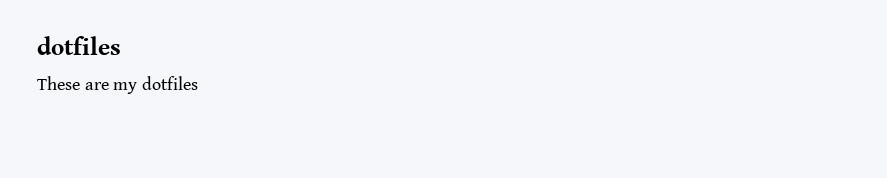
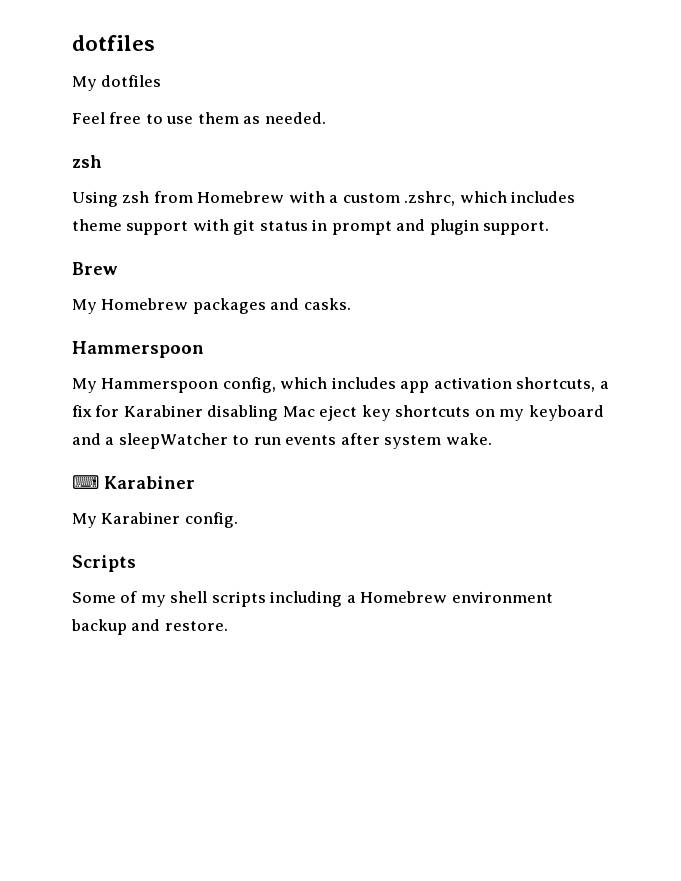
[37,36,121,55] [37,76,199,94] dotfiles // These are my dotfiles -> [72,35,155,51] [72,75,162,91] [72,112,326,124] [72,155,102,168] [72,191,576,207] [72,219,550,235] [72,262,118,275] [72,298,351,314] [72,341,204,358] [72,377,609,393] [72,405,604,421] [72,433,492,449] [72,475,195,489] [72,512,238,528] [72,555,136,572] [72,591,553,607] [71,619,228,635] dotfiles // My dotfiles // Feel free to use them as needed. // zsh // Using zsh from Homebrew with a custom .zshrc, which includes theme support with git status in prompt and plugin support. // Brew // My Homebrew packages and casks. // Hammerspoon // My Hammerspoon config, which includes app activation shortcuts, a fix for Karabiner disabling Mac eject key shortcuts on my keyboard and a sleepWatcher to run events after system wake. // ⌨ Karabiner // My Karabiner config. // Scripts // Some of my shell scripts including a Homebrew environment backup and restore.

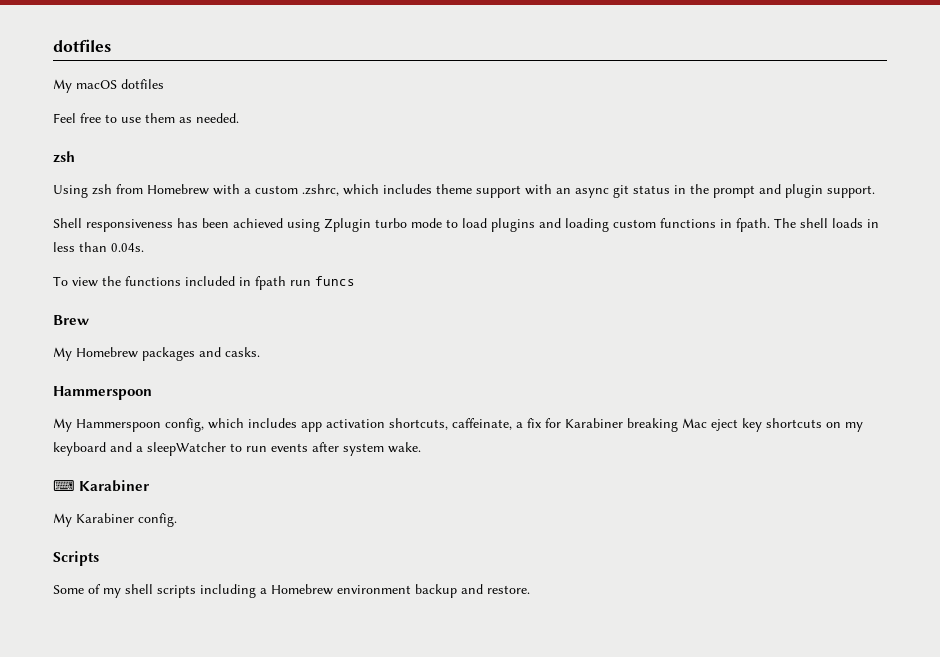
(97, 83) none -> [76,80,117,89] macOS
(229, 225) none -> [556,188,609,198] an async
(328, 225) none -> [690,184,709,194] the
(550, 228) none -> [53,218,879,232] [53,242,144,252] [53,276,355,290] // Shell responsiveness has been achieved using Zplugin turbo mode to load plugins and loading custom functions in fpath. The shell loads in less than 0.04s. // To view the functions included in fpath run funcs
(596, 384) none -> [452,418,512,430] caffeinate,
[207,405,279,421] disabling -> [627,418,678,432] breaking

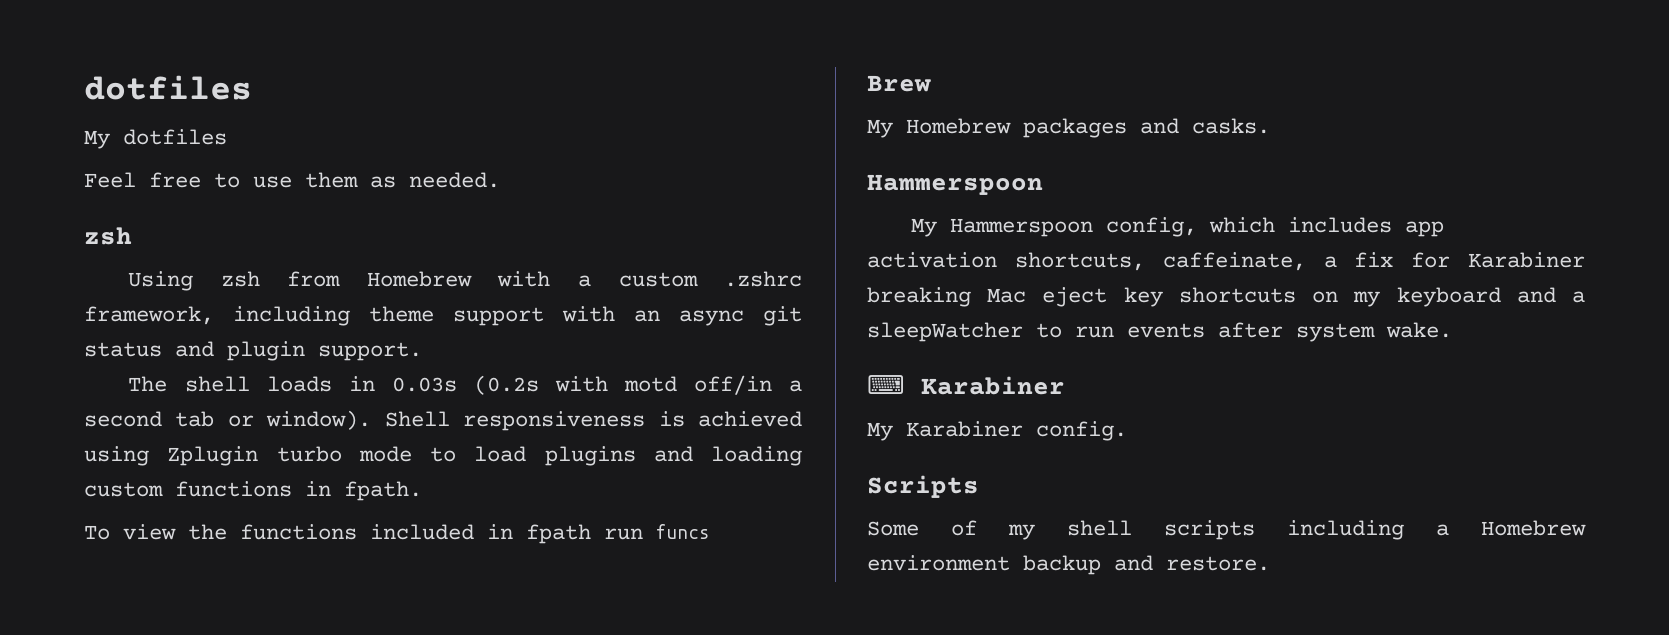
[76,80,117,89] macOS -> (110, 139) none
[302,184,432,196] .zshrc, which includes -> [724,271,802,287] [84,306,350,326] .zshrc framework, including
[674,184,755,198] in the prompt -> (162, 349) none
[53,218,229,232] Shell responsiveness has been -> [128,375,802,395] [84,410,685,431] The shell loads in 0.03s (0.2s with motd off/in a second tab or window). Shell responsiveness is
[774,218,879,228] [53,242,144,252] The shell loads in less than 0.04s. -> (422, 491) none

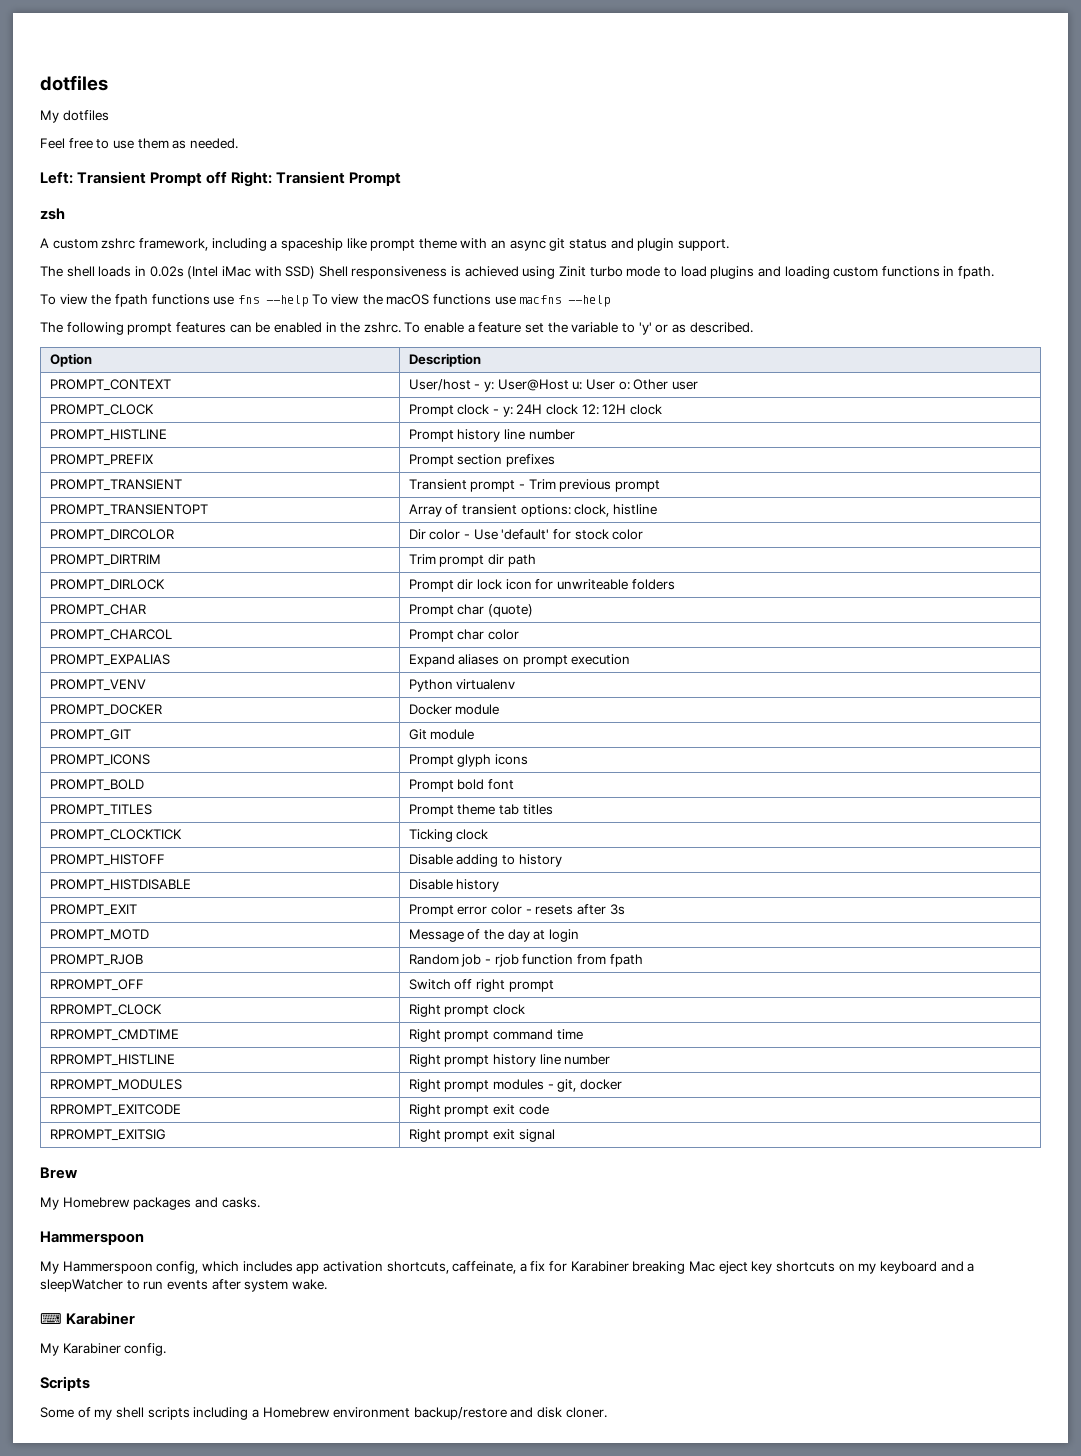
[84,227,132,245] [128,271,802,291] [84,306,544,326] zsh // Using zsh from Homebrew with a custom .zshrc framework, including theme support -> [40,171,402,187] [40,208,65,220] [40,238,457,251] Left: Transient Prompt off Right: Transient Prompt // zsh // A custom zshrc framework, including a spaceship like prompt theme
[391,375,802,395] [84,410,372,430] 0.03s (0.2s with motd off/in a second tab or window). -> [149,266,316,279] 0.02s (Intel iMac with SSD)
[167,446,259,466] Zplugin -> [559,266,587,277] Zinit
[240,524,710,544] functions included in fpath run funcs -> [114,294,611,307] [40,322,753,335] [49,353,92,367] [408,353,481,367] [49,379,171,391] [408,379,698,392] [49,404,154,416] [408,404,662,417] [49,429,167,441] [408,429,575,442] [49,454,153,466] [408,454,556,467] [49,479,182,491] [408,479,660,492] [49,504,208,516] [408,504,657,517] [49,529,174,541] [408,529,644,540] [49,554,161,566] [408,554,536,567] [49,579,165,591] [408,579,675,592] [49,604,146,616] [408,604,534,617] [49,629,172,641] [408,629,520,642] [49,654,170,666] [408,654,631,667] [49,679,146,691] [408,679,516,692] [49,704,162,716] [408,704,500,715] [49,729,131,741] [408,729,475,740] [49,754,150,766] [408,754,529,767] [49,779,144,791] [408,779,515,792] [49,804,152,816] [408,804,553,817] [49,829,182,841] [408,829,489,842] [49,854,165,866] [408,854,562,867] [49,879,191,891] [408,879,500,892] [49,904,137,916] [408,904,625,917] [49,929,149,941] [408,929,579,942] [49,954,143,966] [408,954,643,967] [49,979,144,991] [408,979,554,992] [49,1004,162,1016] [408,1004,526,1017] [49,1029,179,1041] [408,1029,583,1042] [49,1054,175,1066] [408,1054,611,1067] [49,1079,182,1091] [408,1079,622,1092] [49,1104,181,1116] [408,1104,549,1117] [49,1129,166,1141] [408,1129,555,1142] fpath functions use fns --help To view the macOS functions use macfns --help // The following prompt features can be enabled in the zshrc. To enable a feature set the variable to 'y' or as described. // Option | Description // PROMPT_CONTEXT | User/host - y: User@Host u: User o: Other user // PROMPT_CLOCK | Prompt clock - y: 24H clock 12: 12H clock // PROMPT_HISTLINE | Prompt history line number // PROMPT_PREFIX | Prompt section prefixes // PROMPT_TRANSIENT | Transient prompt - Trim previous prompt // PROMPT_TRANSIENTOPT | Array of transient options: clock, histline // PROMPT_DIRCOLOR | Dir color - Use 'default' for stock color // PROMPT_DIRTRIM | Trim prompt dir path // PROMPT_DIRLOCK | Prompt dir lock icon for unwriteable folders // PROMPT_CHAR | Prompt char (quote) // PROMPT_CHARCOL | Prompt char color // PROMPT_EXPALIAS | Expand aliases on prompt execution // PROMPT_VENV | Python virtualenv // PROMPT_DOCKER | Docker module // PROMPT_GIT | Git module // PROMPT_ICONS | Prompt glyph icons // PROMPT_BOLD | Prompt bold font // PROMPT_TITLES | Prompt theme tab titles // PROMPT_CLOCKTICK | Ticking clock // PROMPT_HISTOFF | Disable adding to history // PROMPT_HISTDISABLE | Disable history // PROMPT_EXIT | Prompt error color - resets after 3s // PROMPT_MOTD | Message of the day at login // PROMPT_RJOB | Random job - rjob function from fpath // RPROMPT_OFF | Switch off right prompt // RPROMPT_CLOCK | Right prompt clock // RPROMPT_CMDTIME | Right prompt command time // RPROMPT_HISTLINE | Right prompt history line number // RPROMPT_MODULES | Right prompt modules - git, docker // RPROMPT_EXITCODE | Right prompt exit code // RPROMPT_EXITSIG | Right prompt exit signal
[1023,555,1270,575] backup and restore. -> [413,1407,607,1420] backup/restore and disk cloner.

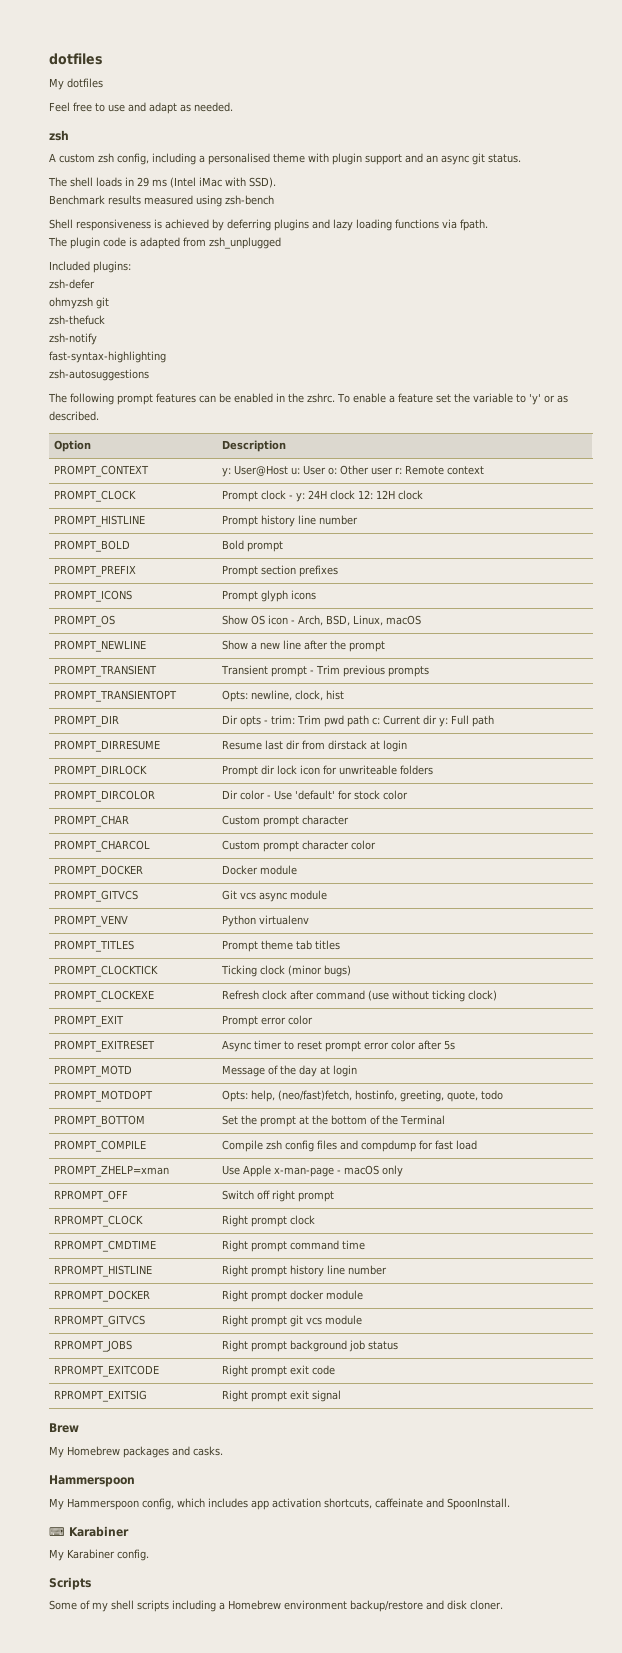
[137,138,169,149] them -> [128,102,177,114] and adapt
[40,171,402,187] [40,208,65,220] [40,238,729,251] Left: Transient Prompt off Right: Transient Prompt // zsh // A custom zshrc framework, including a spaceship like prompt theme with an async git status and plugin support. -> [49,130,69,141] [49,153,521,165] zsh // A custom zsh config, including a personalised theme with plugin support and an async git status.
[149,266,184,277] 0.02s -> [137,177,167,187] 29 ms
[285,266,995,279] [40,294,611,307] SSD) Shell responsiveness is achieved using Zinit turbo mode to load plugins and loading custom functions in fpath. // To view the fpath functions use fns --help To view the macOS functions use macfns --help -> [249,177,276,188] [49,195,274,207] [49,219,488,231] [48,237,281,249] [49,261,131,273] [49,279,95,289] [49,297,109,309] [49,315,105,325] [49,333,97,345] [49,351,166,363] [49,369,149,381] SSD). // Benchmark results measured using zsh-bench // Shell responsiveness is achieved by deferring plugins and lazy loading functions via fpath. // The plugin code is adapted from zsh_unplugged // Included plugins: // zsh-defer // ohmyzsh git // zsh-thefuck // zsh-notify // fast-syntax-highlighting // zsh-autosuggestions
[408,379,481,391] User/host - -> (150, 471) none
(698, 385) none -> [395,465,485,475] r: Remote context
(575, 434) none -> [54,540,131,552] [222,540,284,552] // PROMPT_BOLD | Bold prompt
(556, 460) none -> [54,590,133,602] [222,590,317,602] [54,615,116,627] [222,615,422,626] [54,640,147,652] [222,640,386,652] // PROMPT_ICONS | Prompt glyph icons // PROMPT_OS | Show OS icon - Arch, BSD, Linux, macOS // PROMPT_NEWLINE | Show a new line after the prompt
[614,480,660,492] prompt -> [388,666,430,677] prompts
[408,504,657,517] Array of transient options: clock, histline -> [222,690,345,702] [54,715,120,727] [222,715,495,727] [54,740,161,752] [222,740,408,752] [54,765,148,777] [222,765,434,777] Opts: newline, clock, hist // PROMPT_DIR | Dir opts - trim: Trim pwd path c: Current dir y: Full path // PROMPT_DIRRESUME | Resume last dir from dirstack at login // PROMPT_DIRLOCK | Prompt dir lock icon for unwriteable folders
[49,554,161,566] [408,554,536,567] [49,579,165,591] [408,579,675,592] [49,604,146,616] [408,604,534,617] [49,629,172,641] [408,629,520,642] [49,654,170,666] [408,654,631,667] [49,679,146,691] [408,679,516,692] PROMPT_DIRTRIM | Trim prompt dir path // PROMPT_DIRLOCK | Prompt dir lock icon for unwriteable folders // PROMPT_CHAR | Prompt char (quote) // PROMPT_CHARCOL | Prompt char color // PROMPT_EXPALIAS | Expand aliases on prompt execution // PROMPT_VENV | Python virtualenv -> [54,815,130,827] [222,815,350,827] [54,840,151,852] [222,840,377,852] PROMPT_CHAR | Custom prompt character // PROMPT_CHARCOL | Custom prompt character color
[49,729,131,741] PROMPT_GIT -> [54,890,139,902] PROMPT_GITVCS
[430,729,475,740] [49,754,150,766] [408,754,529,767] [49,779,144,791] [408,779,515,792] module // PROMPT_ICONS | Prompt glyph icons // PROMPT_BOLD | Prompt bold font -> [240,890,328,902] [54,915,129,927] [222,915,310,927] vcs async module // PROMPT_VENV | Python virtualenv
[49,854,165,866] [408,854,562,867] [49,879,191,891] [408,879,500,892] [49,904,137,916] [408,904,625,917] // PROMPT_HISTOFF | Disable adding to history // PROMPT_HISTDISABLE | Disable history // PROMPT_EXIT | Prompt error color - resets after 3s -> [288,965,352,977] [54,990,155,1002] [222,990,498,1002] [54,1015,125,1027] [222,1015,314,1027] [54,1040,156,1052] [222,1040,456,1052] (minor bugs) // PROMPT_CLOCKEXE | Refresh clock after command (use without ticking clock) // PROMPT_EXIT | Prompt error color // PROMPT_EXITRESET | Async timer to reset prompt error color after 5s
[49,954,143,966] [408,954,643,967] PROMPT_RJOB | Random job - rjob function from fpath -> [54,1090,154,1102] [222,1090,504,1102] [54,1115,146,1127] [222,1115,446,1127] [54,1140,147,1152] [222,1140,478,1152] [54,1165,170,1177] [222,1165,404,1177] PROMPT_MOTDOPT | Opts: help, (neo/fast)fetch, hostinfo, greeting, quote, todo // PROMPT_BOTTOM | Set the prompt at the bottom of the Terminal // PROMPT_COMPILE | Compile zsh config files and compdump for fast load // PROMPT_ZHELP=xman | Use Apple x-man-page - macOS only
[49,1079,182,1091] [408,1079,622,1092] RPROMPT_MODULES | Right prompt modules - git, docker -> [54,1290,151,1302] [222,1290,364,1302] [54,1315,146,1327] [222,1315,363,1327] [54,1340,133,1352] [222,1340,399,1352] RPROMPT_DOCKER | Right prompt docker module // RPROMPT_GITVCS | Right prompt git vcs module // RPROMPT_JOBS | Right prompt background job status
[452,1261,975,1274] [40,1279,327,1292] caffeinate, a fix for Karabiner breaking Mac eject key shortcuts on my keyboard and a sleepWatcher to run events after system wake. -> [375,1498,510,1510] caffeinate and SpoonInstall.

